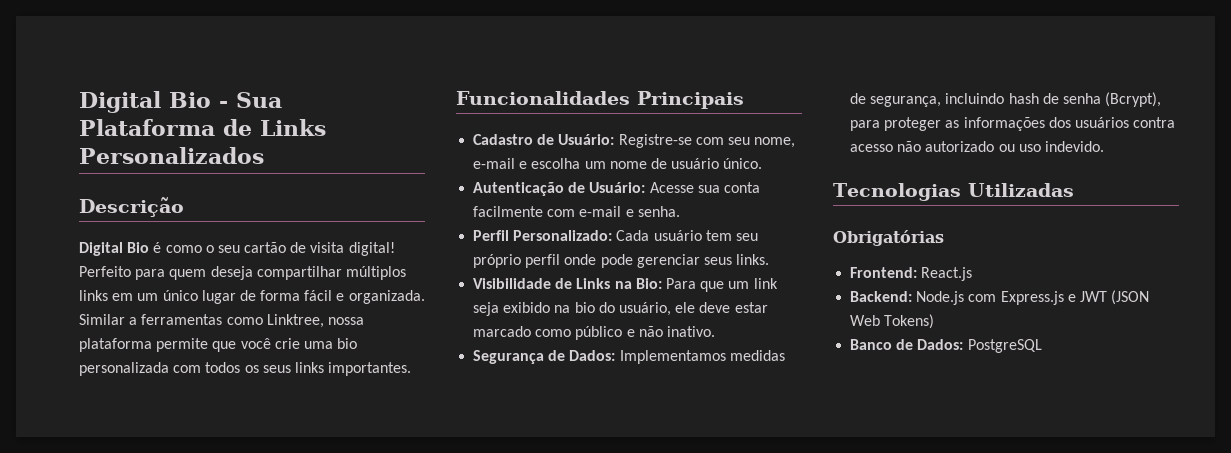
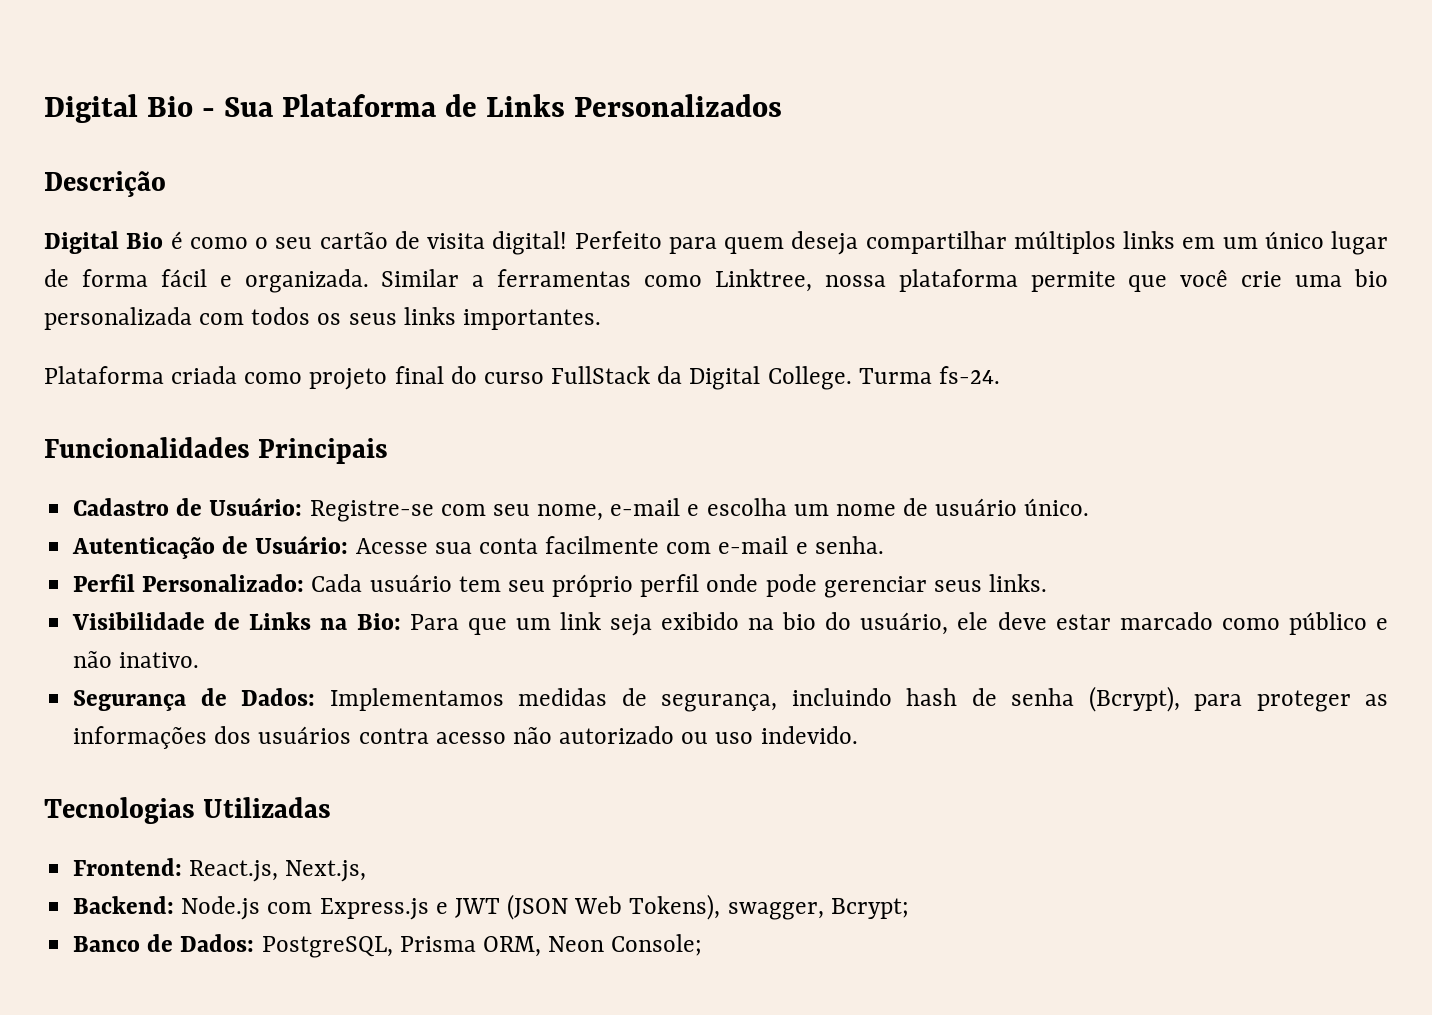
(412, 369) none -> [44,366,1000,390] // Plataforma criada como projeto final do curso FullStack da Digital College. Turma fs-24.
[833,230,944,246] // Obrigatórias -> (332, 807) none
[921,267,973,281] React.js -> [189,860,367,882] React.js, Next.js,
[884,314,935,329] Tokens) -> [629,894,909,920] Tokens), swagger, Bcrypt;
[967,339,1042,353] PostgreSQL -> [261,934,703,958] PostgreSQL, Prisma ORM, Neon Console;

